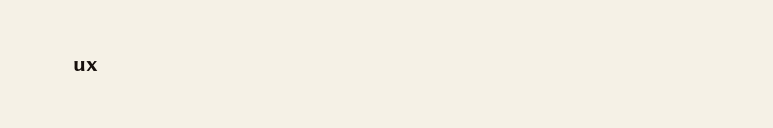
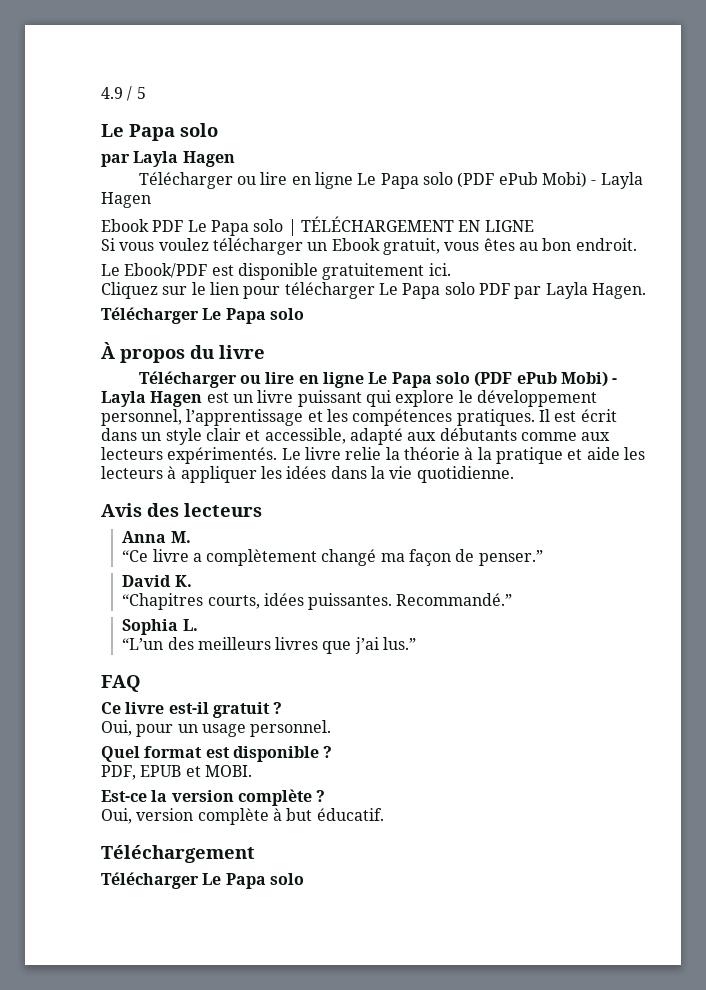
[73,61,98,71] ux -> [101,86,146,101] [101,123,218,141] [101,151,235,167] [138,172,643,189] [101,192,151,208] [101,216,534,236] [101,238,637,255] [101,263,451,280] [101,282,646,299] [101,307,304,324] [101,342,265,363] [138,371,618,388] [101,390,597,407] [101,409,617,426] [101,428,611,445] [101,447,645,464] [101,466,514,483] [101,503,262,517] [122,531,191,543] [122,549,543,566] [122,575,192,587] [122,593,513,610] [122,619,198,635] [122,637,417,654] [101,675,141,692] [101,702,283,718] [101,720,332,737] [101,746,333,762] [101,765,252,780] [101,789,326,806] [101,808,384,825] [101,845,255,863] [101,872,304,889] 4.9 / 5 // Le Papa solo // par Layla Hagen // Télécharger ou lire en ligne Le Papa solo (PDF ePub Mobi) - Layla Hagen // Ebook PDF Le Papa solo | TÉLÉCHARGEMENT EN LIGNE // Si vous voulez télécharger un Ebook gratuit, vous êtes au bon endroit. // Le Ebook/PDF est disponible gratuitement ici. // Cliquez sur le lien pour télécharger Le Papa solo PDF par Layla Hagen. // Télécharger Le Papa solo // À propos du livre // Télécharger ou lire en ligne Le Papa solo (PDF ePub Mobi) - Layla Hagen est un livre puissant qui explore le développement personnel, l’apprentissage et les compétences pratiques. Il est écrit dans un style clair et accessible, adapté aux débutants comme aux lecteurs expérimentés. Le livre relie la théorie à la pratique et aide les lecteurs à appliquer les idées dans la vie quotidienne. // Avis des lecteurs // Anna M. // “Ce livre a complètement changé ma façon de penser.” // David K. // “Chapitres courts, idées puissantes. Recommandé.” // Sophia L. // “L’un des meilleurs livres que j’ai lus.” // FAQ // Ce livre est-il gratuit ? // Oui, pour un usage personnel. // Quel format est disponible ? // PDF, EPUB et MOBI. // Est-ce la version complète ? // Oui, version complète à but éducatif. // Téléchargement // Télécharger Le Papa solo

